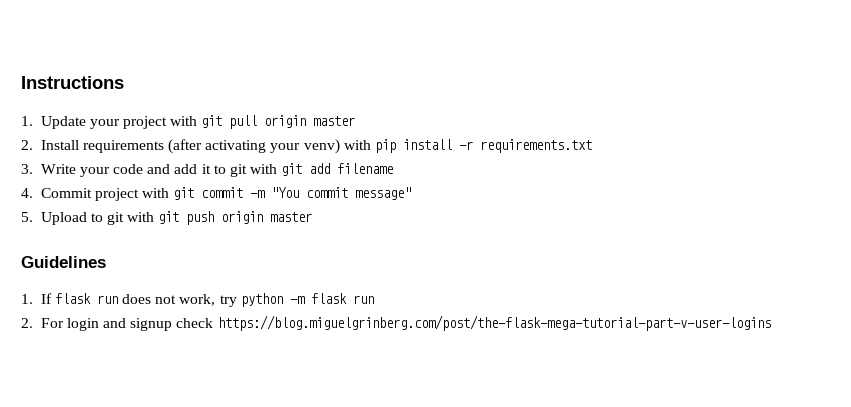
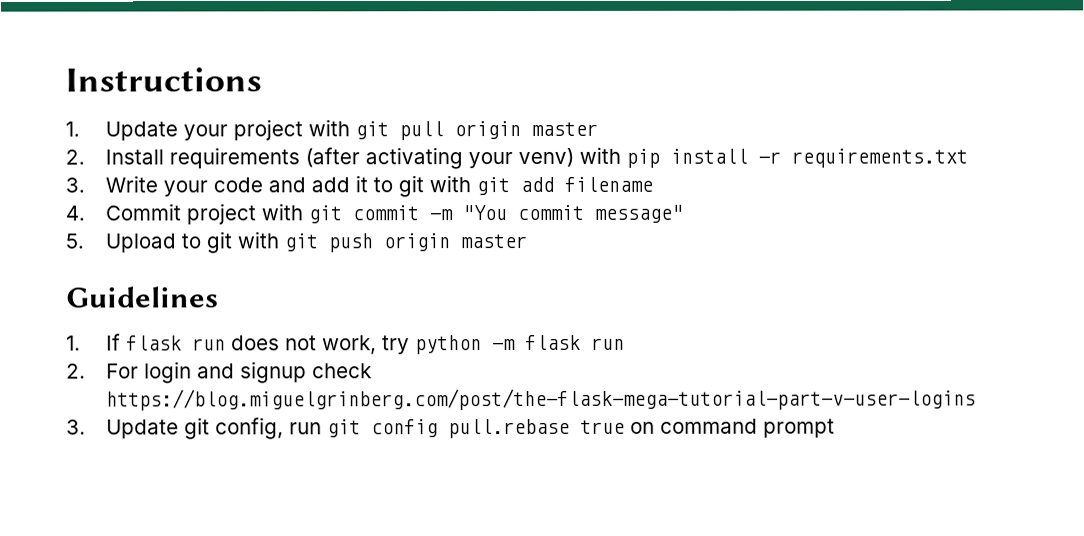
(771, 323) none -> [66,417,836,440] // 3. Update git config, run git config pull.rebase true on command prompt

